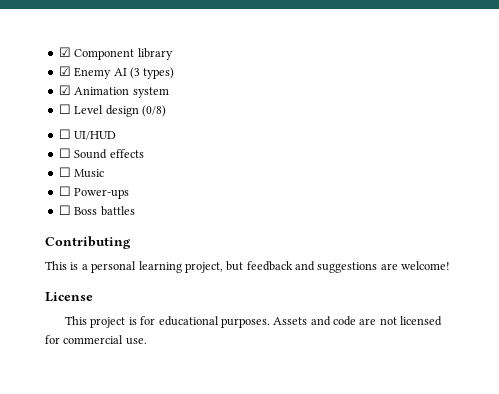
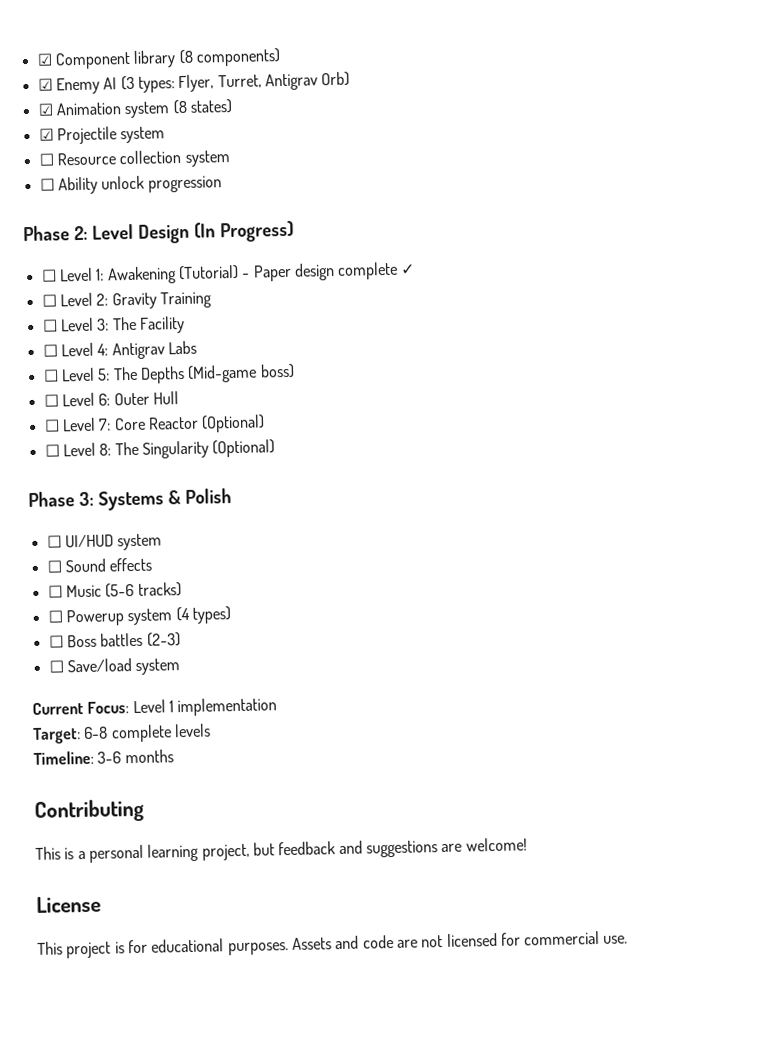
(173, 54) none -> [178,48,281,67] (8 components)
[143,67,175,79] [58,85,169,98] [58,104,166,117] types) // ☑ Animation system // ☐ Level design (0/8) -> [137,71,351,93] [37,99,232,119] [38,126,166,145] [38,149,231,167] [39,175,222,195] [23,220,294,244] [41,261,416,285] [41,291,212,310] [41,315,185,334] [42,340,197,360] [42,363,295,384] [43,391,179,407] [43,414,266,433] [44,439,276,459] [28,488,232,511] types: Flyer, Turret, Antigrav Orb) // ☑ Animation system (8 states) // ☑ Projectile system // ☐ Resource collection system // ☐ Ability unlock progression // Phase 2: Level Design (In Progress) // ☐ Level 1: Awakening (Tutorial) - Paper design complete ✓ // ☐ Level 2: Gravity Training // ☐ Level 3: The Facility // ☐ Level 4: Antigrav Labs // ☐ Level 5: The Depths (Mid-game boss) // ☐ Level 6: Outer Hull // ☐ Level 7: Core Reactor (Optional) // ☐ Level 8: The Singularity (Optional) // Phase 3: Systems & Polish
(117, 135) none -> [117,533,163,551] system
[58,186,130,199] // ☐ Power-ups -> [105,582,182,598] [47,606,231,627] (5-6 tracks) // ☐ Powerup system (4 types)
(135, 211) none -> [146,632,181,647] [48,658,181,675] [32,697,278,717] [32,723,211,745] [33,749,174,766] (2-3) // ☐ Save/load system // Current Focus: Level 1 implementation // Target: 6-8 complete levels // Timeline: 3-6 months

